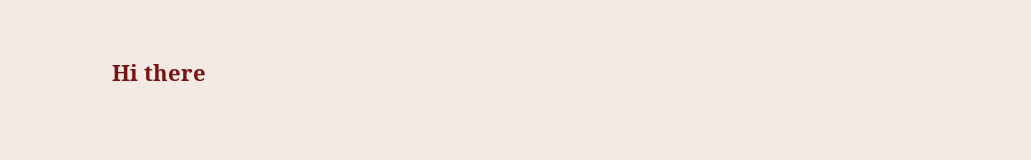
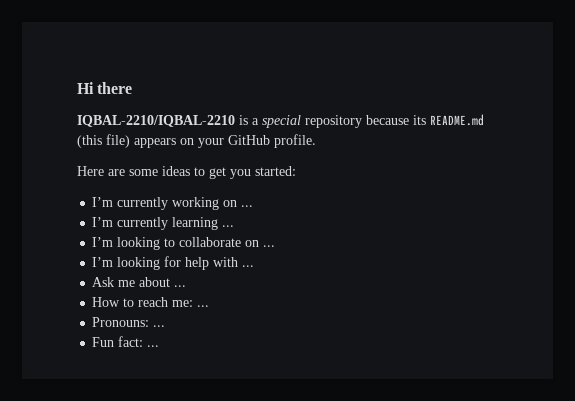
(206, 72) none -> [77,114,484,128] [77,134,316,148] [77,166,296,179] [92,197,254,210] [92,217,235,230] [92,237,276,250] [92,256,255,270] [92,277,187,287] [92,297,210,307] [92,317,166,327] [92,336,160,347] // IQBAL-2210/IQBAL-2210 is a special repository because its README.md (this file) appears on your GitHub profile. // Here are some ideas to get you started: // I’m currently working on ... // I’m currently learning ... // I’m looking to collaborate on ... // I’m looking for help with ... // Ask me about ... // How to reach me: ... // Pronouns: ... // Fun fact: ...

